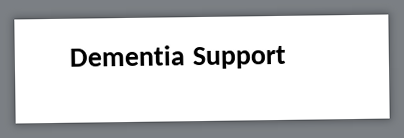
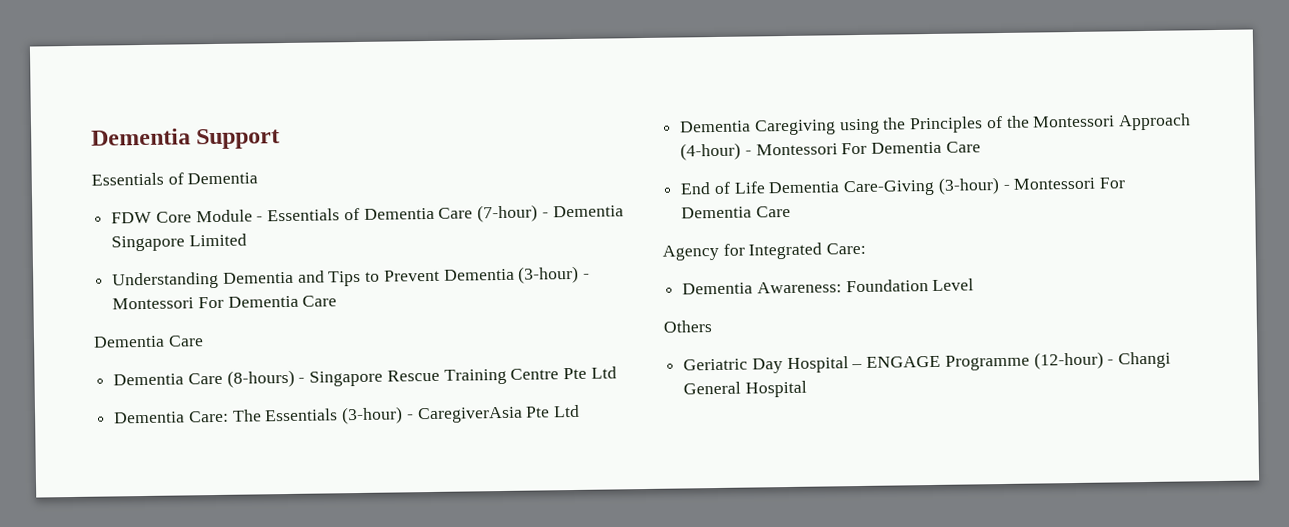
(286, 57) none -> [91,172,259,186] [111,204,624,224] [111,233,247,252] [112,265,591,290] [112,295,338,310] [93,335,204,348] [113,366,617,388] [114,404,581,425] [680,113,1192,136] [680,141,981,161] [680,177,1126,197] [681,205,791,219] [662,242,867,261] [682,278,975,295] [663,320,712,333] [683,351,1172,374] [683,380,807,398] // Essentials of Dementia // FDW Core Module - Essentials of Dementia Care (7-hour) - Dementia Singapore Limited // Understanding Dementia and Tips to Prevent Dementia (3-hour) - Montessori For Dementia Care // Dementia Care // Dementia Care (8-hours) - Singapore Rescue Training Centre Pte Ltd // Dementia Care: The Essentials (3-hour) - CaregiverAsia Pte Ltd // Dementia Caregiving using the Principles of the Montessori Approach (4-hour) - Montessori For Dementia Care // End of Life Dementia Care-Giving (3-hour) - Montessori For Dementia Care // Agency for Integrated Care: // Dementia Awareness: Foundation Level // Others // Geriatric Day Hospital – ENGAGE Programme (12-hour) - Changi General Hospital

